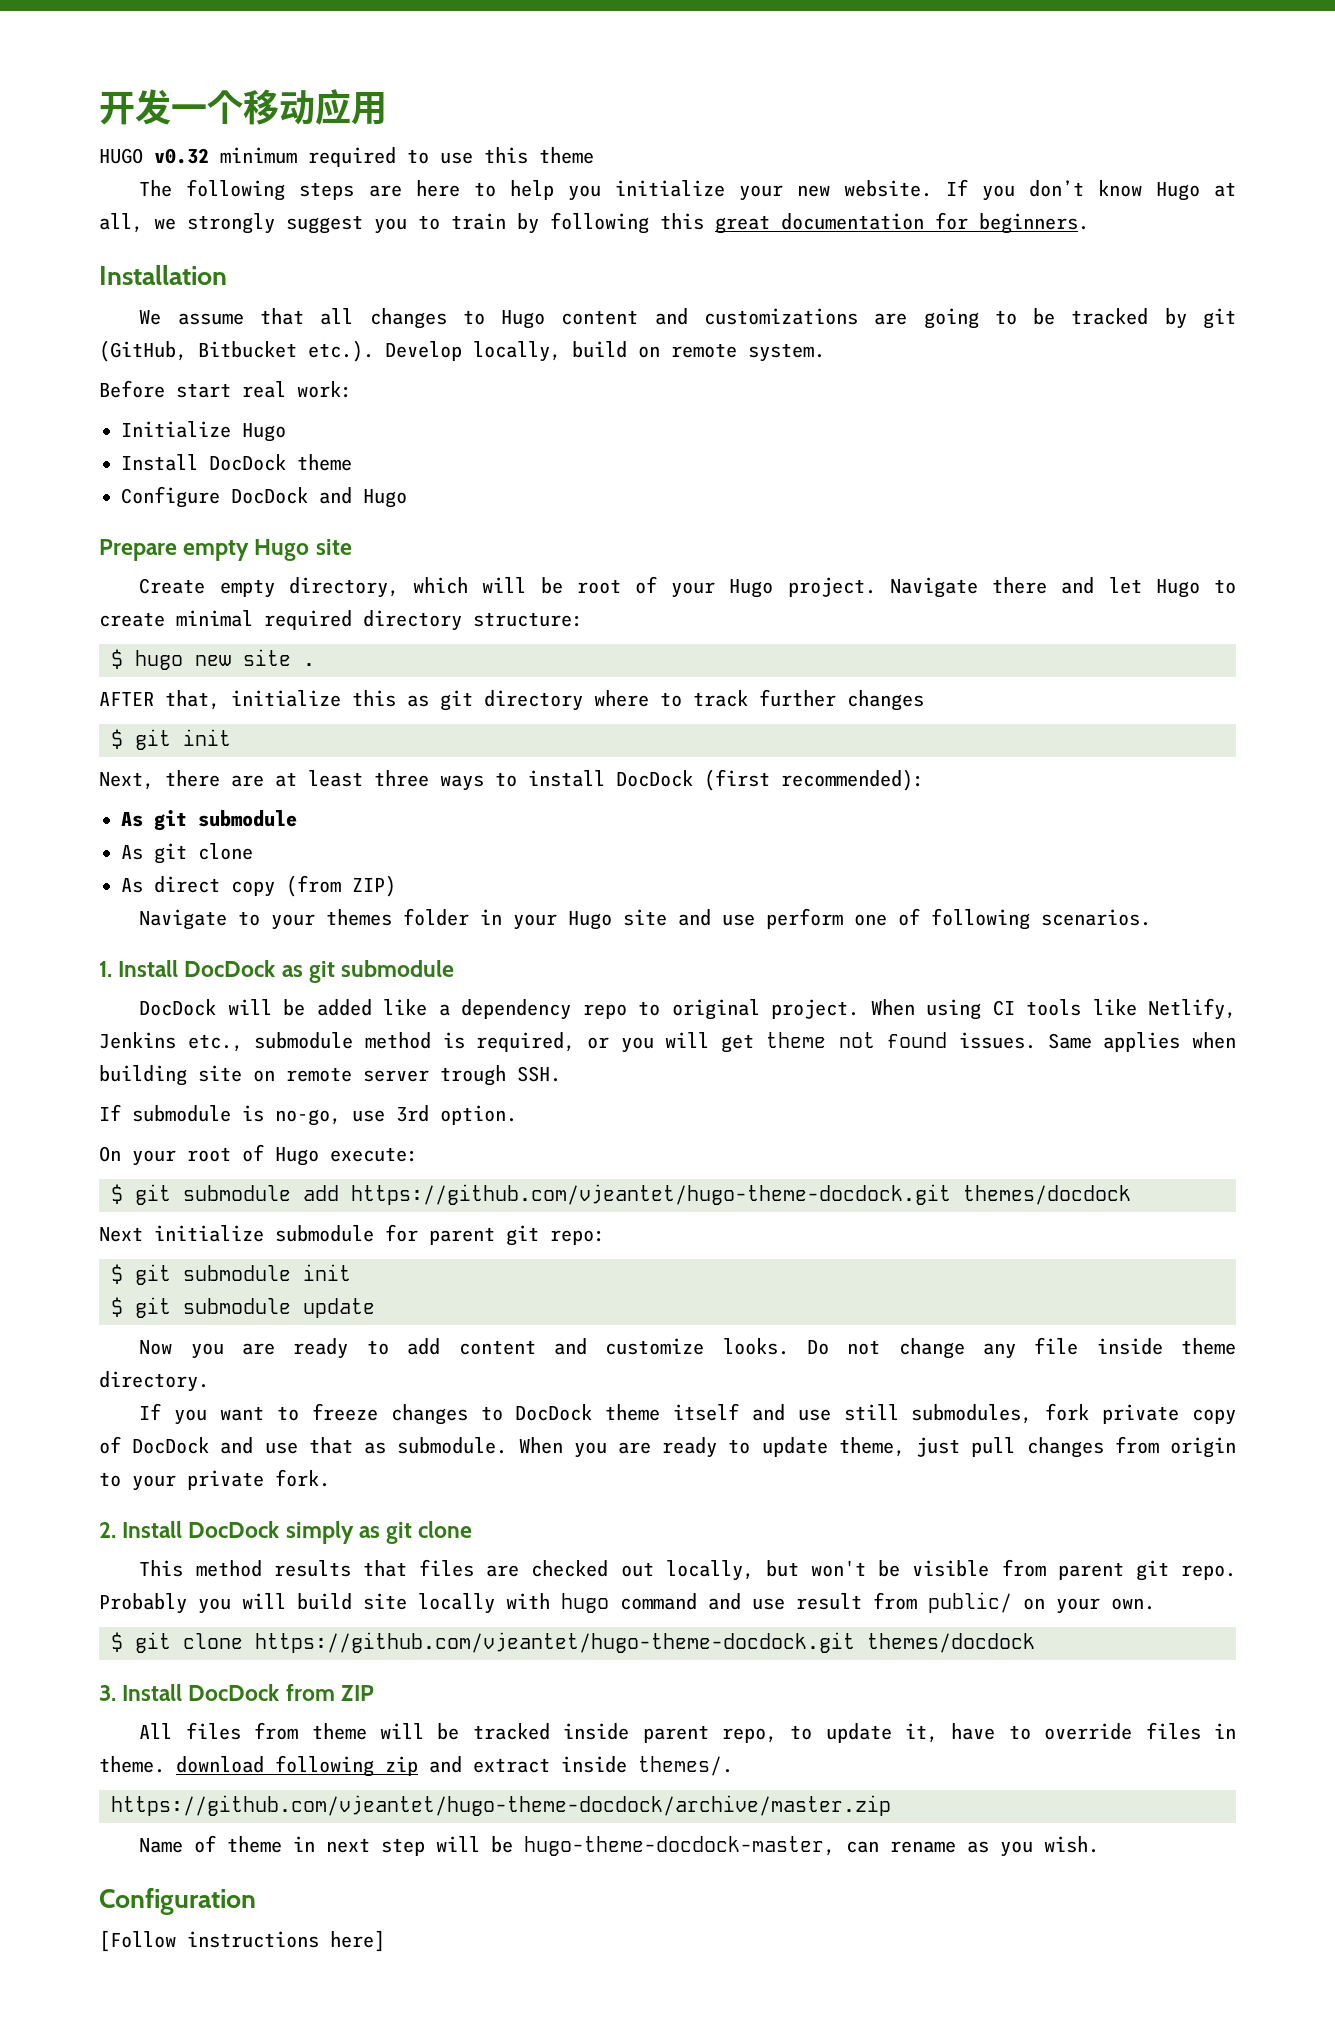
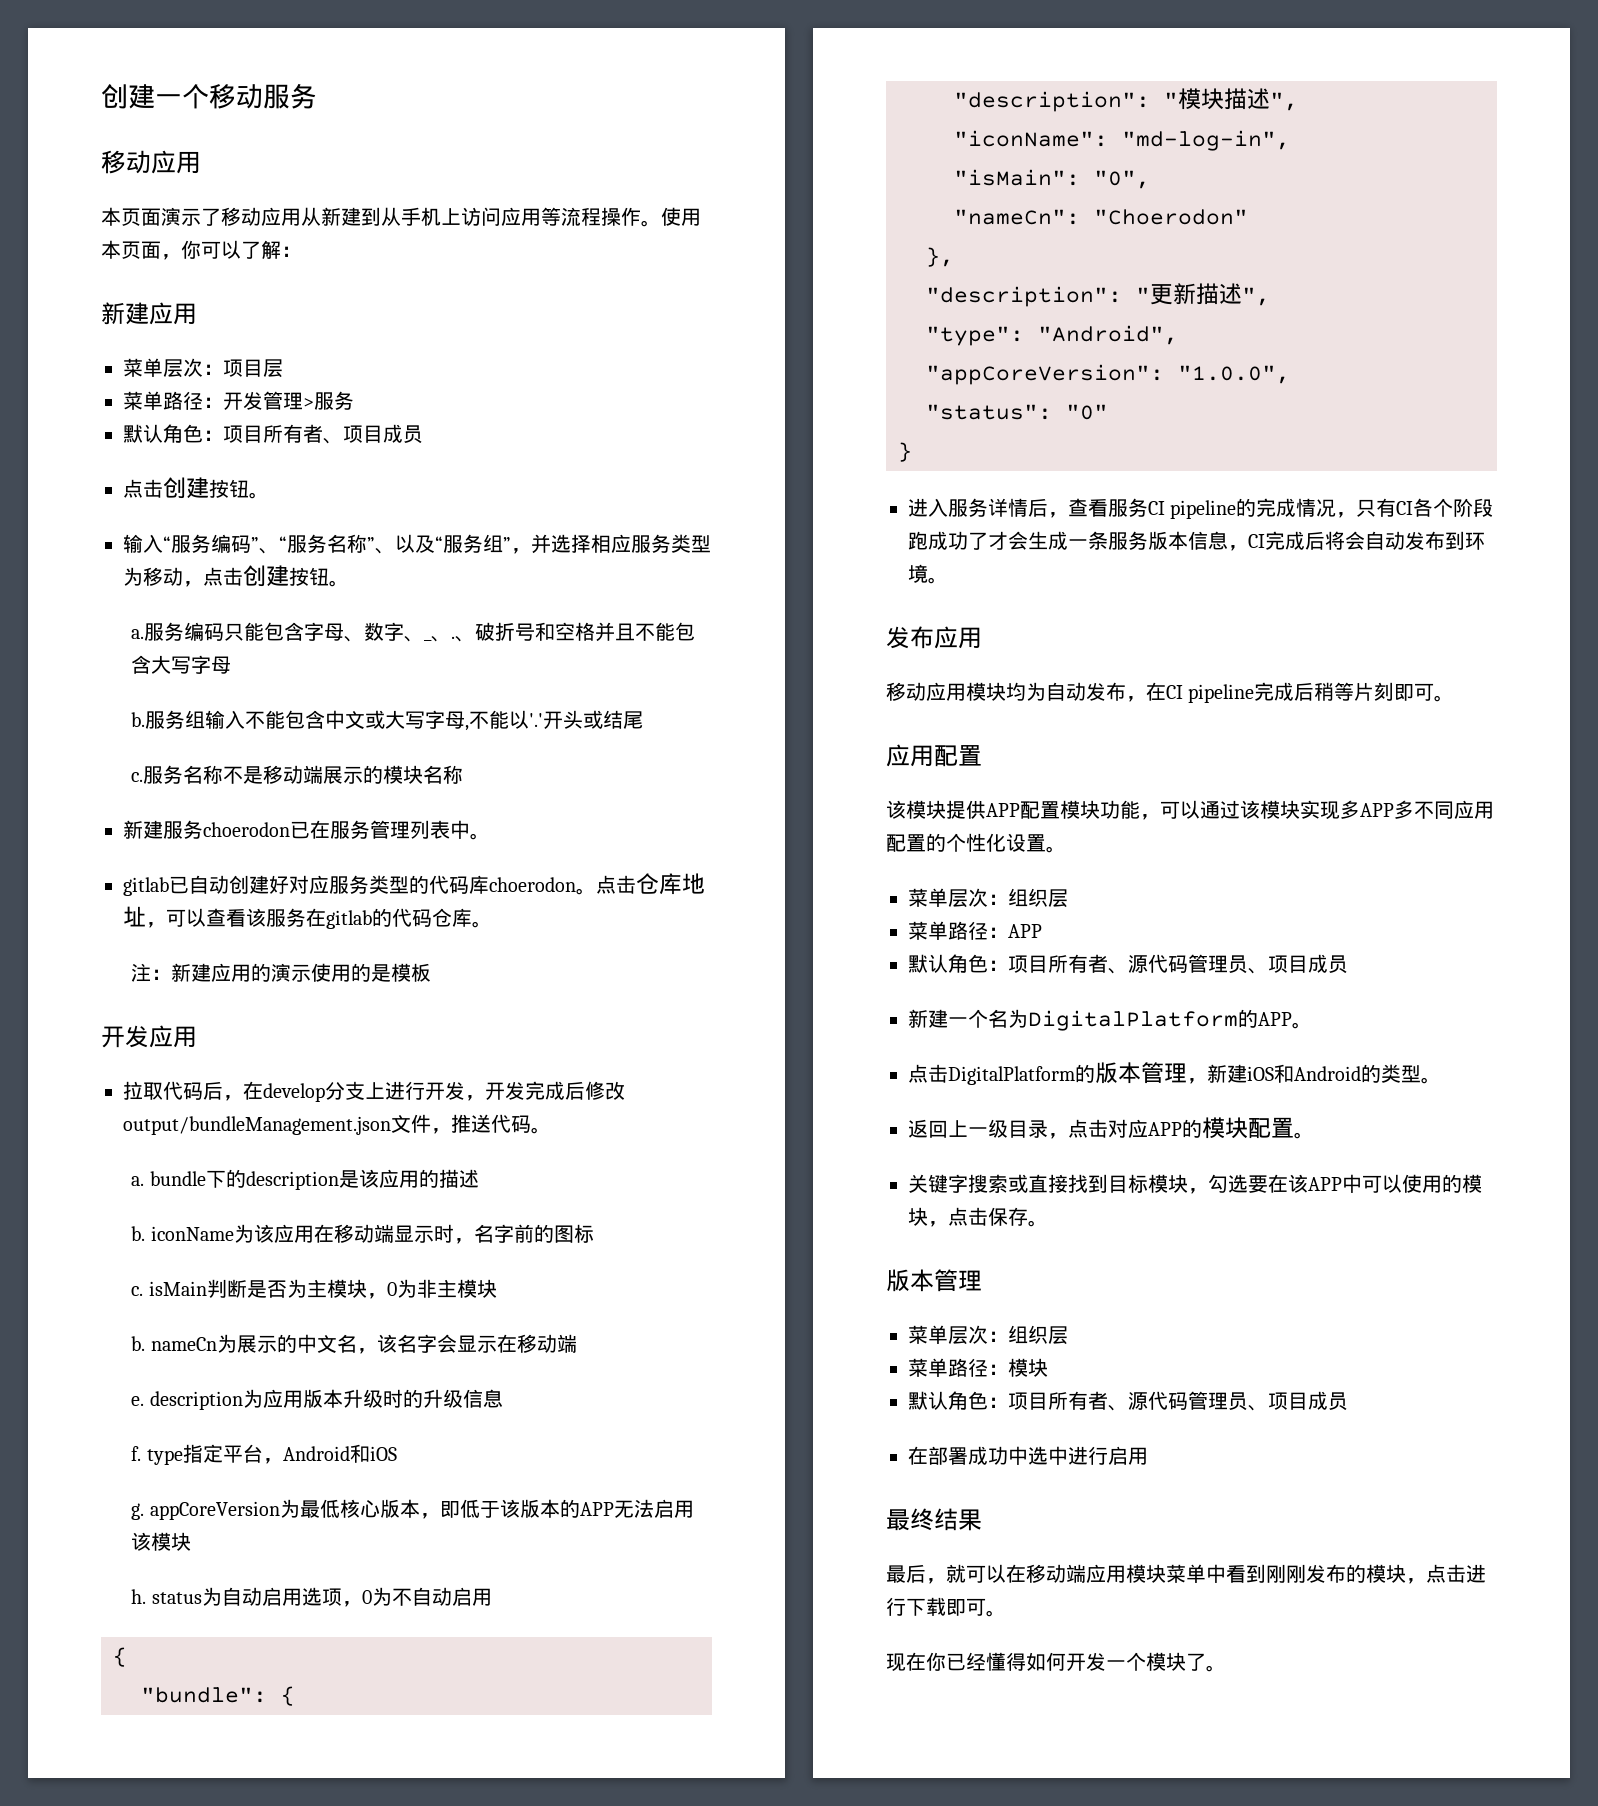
[99,89,171,125] 开发 -> [101,84,155,109] 创建
[315,89,387,125] [99,147,594,167] [139,179,1236,201] [99,212,1089,234] [99,265,227,285] [139,308,1236,329] [99,340,825,362] [99,380,352,398] [121,421,286,442] [121,454,352,471] [121,486,407,508] [99,539,352,561] [139,576,1236,598] [99,610,583,631] [111,649,315,670] [99,689,924,711] [111,729,231,750] [99,769,924,791] [121,810,297,831] [121,843,253,864] [121,875,396,897] [139,908,1152,930] [99,960,455,983] [139,998,1236,1020] [99,1032,1236,1053] [99,1065,561,1086] [99,1104,517,1126] [99,1144,418,1166] [111,1184,1131,1205] [99,1224,605,1246] [111,1264,351,1285] [111,1297,375,1318] [139,1337,1236,1359] [99,1371,209,1392] [139,1403,1236,1425] [99,1436,1236,1458] [99,1469,330,1491] [99,1521,473,1544] [139,1559,1236,1581] [99,1592,1155,1614] [111,1632,1035,1653] [99,1684,374,1701] [139,1722,1237,1743] [99,1755,733,1777] [111,1795,891,1816] [139,1835,1100,1857] [99,1888,256,1915] [99,1930,385,1952] 应用 // HUGO v0.32 minimum required to use this theme // The following steps are here to help you initialize your new website. If you don’t know Hugo at all, we strongly suggest you to train by following this great documentation for beginners. // Installation // We assume that all changes to Hugo content and customizations are going to be tracked by git (GitHub, Bitbucket etc.). Develop locally, build on remote system. // Before start real work: // Initialize Hugo // Install DocDock theme // Configure DocDock and Hugo // Prepare empty Hugo site // Create empty directory, which will be root of your Hugo project. Navigate there and let Hugo to create minimal required directory structure: // $ hugo new site . // AFTER that, initialize this as git directory where to track further changes // $ git init // Next, there are at least three ways to install DocDock (first recommended): // As git submodule // As git clone // As direct copy (from ZIP) // Navigate to your themes folder in your Hugo site and use perform one of following scenarios. // 1. Install DocDock as git submodule // DocDock will be added like a dependency repo to original project. When using CI tools like Netlify, Jenkins etc., submodule method is required, or you will get theme not found issues. Same applies when building site on remote server trough SSH. // If submodule is no-go, use 3rd option. // On your root of Hugo execute: // $ git submodule add https://github.com/vjeantet/hugo-theme-docdock.git themes/docdock // Next initialize submodule for parent git repo: // $ git submodule init // $ git submodule update // Now you are ready to add content and customize looks. Do not change any file inside theme directory. // If you want to freeze changes to DocDock theme itself and use still submodules, fork private copy of DocDock and use that as submodule. When you are ready to update theme, just pull changes from origin to your private fork. // 2. Install DocDock simply as git clone // This method results that files are checked out locally, but won't be visible from parent git repo. Probably you will build site locally with hugo command and use result from public/ on your own. // $ git clone https://github.com/vjeantet/hugo-theme-docdock.git themes/docdock // 3. Install DocDock from ZIP // All files from theme will be tracked inside parent repo, to update it, have to override files in theme. download following zip and extract inside themes/. // https://github.com/vjeantet/hugo-theme-docdock/archive/master.zip // Name of theme in next step will be hugo-theme-docdock-master, can rename as you wish. // Configuration // [Follow instructions here] -> [263,83,317,109] [101,150,201,174] [101,207,701,227] [101,240,301,260] [101,302,197,325] [123,358,283,378] [123,391,354,410] [123,424,423,444] [123,477,269,499] [123,534,711,554] [123,565,349,587] [131,622,696,642] [131,655,232,674] [131,710,644,731] [131,765,464,784] [123,820,490,840] [123,873,705,896] [123,906,492,929] [131,963,432,982] [101,1025,197,1048] [123,1081,625,1102] [123,1114,551,1135] [131,1169,479,1190] [131,1224,594,1244] [131,1279,497,1299] [131,1334,577,1354] [131,1389,503,1410] [131,1444,397,1465] [131,1499,694,1520] [131,1532,192,1551] [131,1587,492,1607] [113,1647,127,1667] [141,1686,295,1706] [954,88,1298,112] [954,130,1290,151] [954,169,1150,189] [954,209,1248,225] [926,247,954,267] [926,283,1270,307] [926,325,1178,346] [926,364,1290,385] [926,404,1108,420] [898,442,912,462] [908,498,1494,519] [908,531,1485,551] [908,564,948,584] [886,626,982,649] [886,682,1455,703] [886,744,982,767] [886,800,1494,820] [886,833,1066,853] [908,888,1068,908] [908,921,1042,940] [908,954,1348,974] [908,1009,1312,1031] [908,1062,1441,1085] [908,1117,1314,1139] [908,1174,1482,1194] [908,1207,1048,1227] [886,1269,982,1292] [908,1325,1068,1345] [908,1358,1048,1377] [908,1391,1348,1411] [908,1446,1148,1465] [886,1508,982,1531] [886,1564,1486,1584] [886,1597,1006,1617] [886,1652,1226,1672] 服务 // 移动应用 // 本页面演示了移动应用从新建到从手机上访问应用等流程操作。使用本页面，你可以了解： // 新建应用 // 菜单层次：项目层 // 菜单路径：开发管理>服务 // 默认角色：项目所有者、项目成员 // 点击创建按钮。 // 输入“服务编码”、“服务名称”、以及“服务组”，并选择相应服务类型为移动，点击创建按钮。 // a.服务编码只能包含字母、数字、_、.、破折号和空格并且不能包含大写字母 // b.服务组输入不能包含中文或大写字母,不能以'.'开头或结尾 // c.服务名称不是移动端展示的模块名称 // 新建服务choerodon已在服务管理列表中。 // gitlab已自动创建好对应服务类型的代码库choerodon。点击仓库地址，可以查看该服务在gitlab的代码仓库。 // 注：新建应用的演示使用的是模板 // 开发应用 // 拉取代码后，在develop分支上进行开发，开发完成后修改output/bundleManagement.json文件，推送代码。 // a. bundle下的description是该应用的描述 // b. iconName为该应用在移动端显示时，名字前的图标 // c. isMain判断是否为主模块，0为非主模块 // b. nameCn为展示的中文名，该名字会显示在移动端 // e. description为应用版本升级时的升级信息 // f. type指定平台，Android和iOS // g. appCoreVersion为最低核心版本，即低于该版本的APP无法启用该模块 // h. status为自动启用选项，0为不自动启用 // { // "bundle": { // "description": "模块描述", // "iconName": "md-log-in", // "isMain": "0", // "nameCn": "Choerodon" // }, // "description": "更新描述", // "type": "Android", // "appCoreVersion": "1.0.0", // "status": "0" // } // 进入服务详情后，查看服务CI pipeline的完成情况，只有CI各个阶段跑成功了才会生成一条服务版本信息，CI完成后将会自动发布到环境。 // 发布应用 // 移动应用模块均为自动发布，在CI pipeline完成后稍等片刻即可。 // 应用配置 // 该模块提供APP配置模块功能，可以通过该模块实现多APP多不同应用配置的个性化设置。 // 菜单层次：组织层 // 菜单路径：APP // 默认角色：项目所有者、源代码管理员、项目成员 // 新建一个名为DigitalPlatform的APP。 // 点击DigitalPlatform的版本管理，新建iOS和Android的类型。 // 返回上一级目录，点击对应APP的模块配置。 // 关键字搜索或直接找到目标模块，勾选要在该APP中可以使用的模块，点击保存。 // 版本管理 // 菜单层次：组织层 // 菜单路径：模块 // 默认角色：项目所有者、源代码管理员、项目成员 // 在部署成功中选中进行启用 // 最终结果 // 最后，就可以在移动端应用模块菜单中看到刚刚发布的模块，点击进行下载即可。 // 现在你已经懂得如何开发一个模块了。

